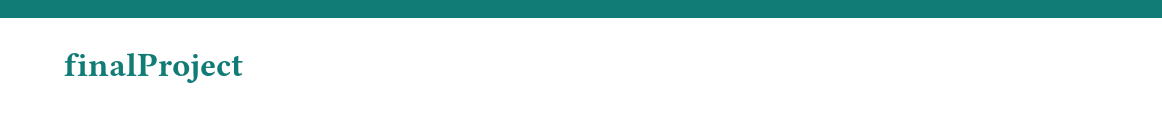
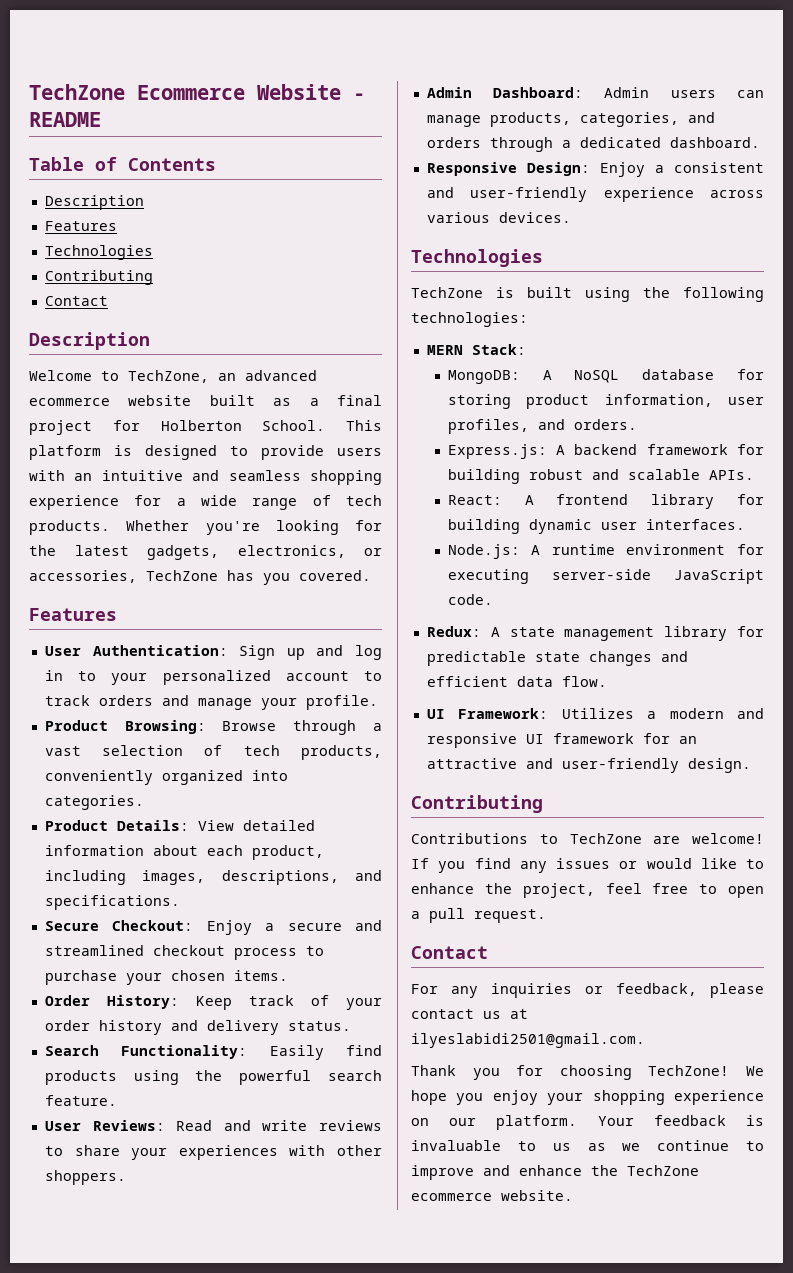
[64,53,243,83] finalProject -> [29,84,365,100] [29,112,101,127] [29,157,216,171] [44,195,144,210] [44,221,117,231] [44,245,153,260] [44,270,153,285] [44,296,108,306] [29,332,150,350] [29,370,317,383] [29,395,382,406] [29,420,382,435] [29,445,382,460] [29,470,382,485] [29,495,382,510] [29,520,382,535] [29,545,382,560] [29,570,371,585] [29,608,117,621] [44,645,383,660] [44,670,382,685] [44,695,378,710] [44,720,382,735] [44,745,382,760] [44,770,288,785] [44,795,144,810] [44,820,315,831] [44,845,324,860] [44,870,382,885] [44,895,180,910] [44,920,383,935] [44,945,324,960] [44,970,288,985] [44,995,382,1010] [44,1020,351,1035] [44,1045,382,1060] [44,1070,382,1085] [44,1095,117,1106] [44,1120,383,1131] [44,1145,383,1160] [44,1170,126,1185] [426,87,764,98] [426,112,715,127] [426,137,760,152] [426,162,764,177] [426,187,764,202] [426,212,571,223] [411,249,543,267] [411,287,764,302] [411,312,528,327] [426,344,526,355] [447,369,764,384] [447,394,764,409] [447,419,637,434] [447,444,764,459] [447,469,754,484] [447,494,764,509] [447,519,745,534] [447,544,764,559] [447,569,764,584] [447,594,493,605] [426,626,764,641] [426,651,688,666] [426,676,607,687] [426,708,764,719] [426,733,697,748] [426,758,751,773] [411,795,543,813] [411,833,764,844] [411,858,764,873] [411,883,764,898] [411,908,546,923] [411,946,488,959] [411,983,764,998] [411,1009,528,1019] [411,1033,645,1048] [411,1065,764,1080] [411,1090,764,1105] [411,1115,764,1130] [411,1140,764,1151] [411,1165,699,1180] [411,1190,573,1201] TechZone Ecommerce Website - README // Table of Contents // Description // Features // Technologies // Contributing // Contact // Description // Welcome to TechZone, an advanced ecommerce website built as a final project for Holberton School. This platform is designed to provide users with an intuitive and seamless shopping experience for a wide range of tech products. Whether you're looking for the latest gadgets, electronics, or accessories, TechZone has you covered. // Features // User Authentication: Sign up and log in to your personalized account to track orders and manage your profile. // Product Browsing: Browse through a vast selection of tech products, conveniently organized into categories. // Product Details: View detailed information about each product, including images, descriptions, and specifications. // Secure Checkout: Enjoy a secure and streamlined checkout process to purchase your chosen items. // Order History: Keep track of your order history and delivery status. // Search Functionality: Easily find products using the powerful search feature. // User Reviews: Read and write reviews to share your experiences with other shoppers. // Admin Dashboard: Admin users can manage products, categories, and orders through a dedicated dashboard. // Responsive Design: Enjoy a consistent and user-friendly experience across various devices. // Technologies // TechZone is built using the following technologies: // MERN Stack: // MongoDB: A NoSQL database for storing product information, user profiles, and orders. // Express.js: A backend framework for building robust and scalable APIs. // React: A frontend library for building dynamic user interfaces. // Node.js: A runtime environment for executing server-side JavaScript code. // Redux: A state management library for predictable state changes and efficient data flow. // UI Framework: Utilizes a modern and responsive UI framework for an attractive and user-friendly design. // Contributing // Contributions to TechZone are welcome! If you find any issues or would like to enhance the project, feel free to open a pull request. // Contact // For any inquiries or feedback, please contact us at ilyeslabidi2501@gmail.com. // Thank you for choosing TechZone! We hope you enjoy your shopping experience on our platform. Your feedback is invaluable to us as we continue to improve and enhance the TechZone ecommerce website.

